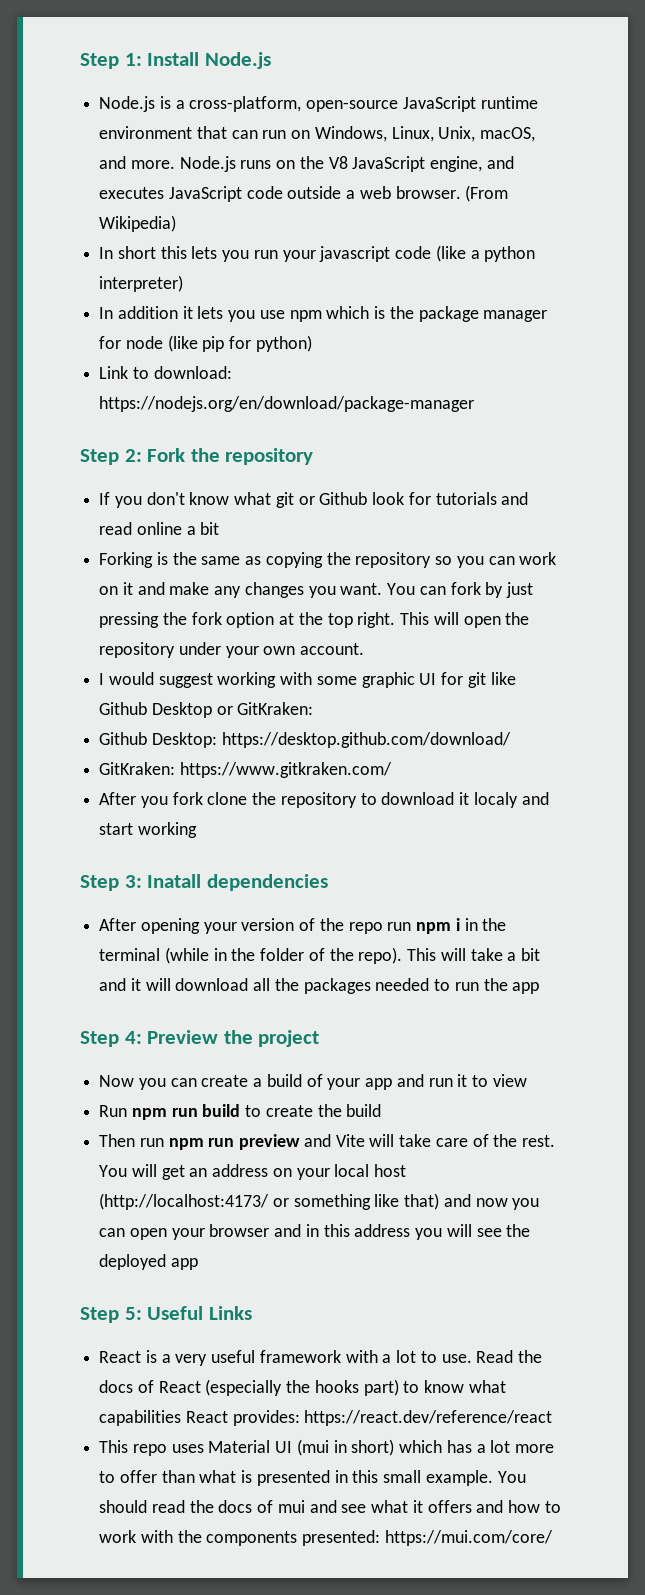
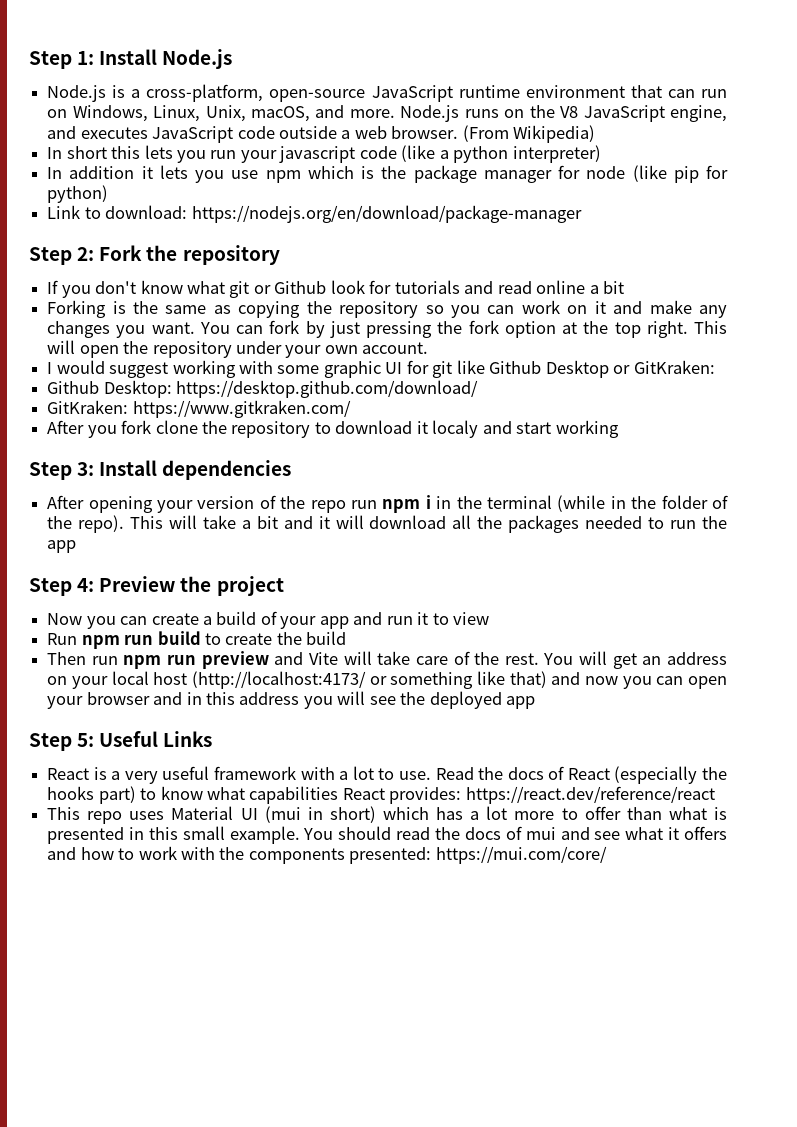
[147,874,202,888] Inatall -> [99,460,158,476] Install

